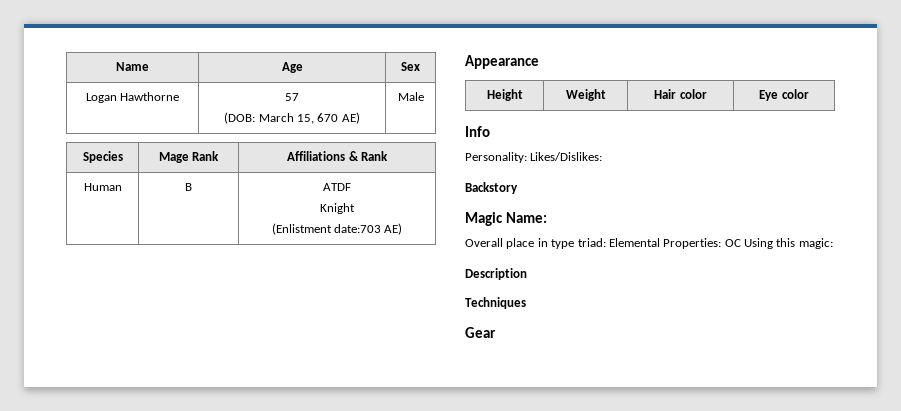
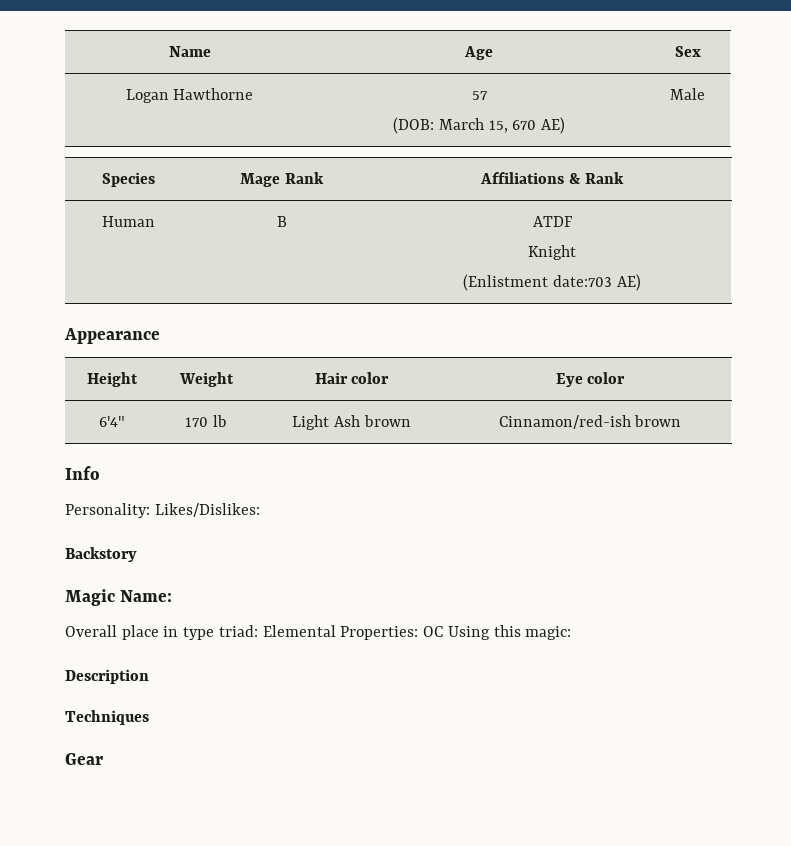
(809, 94) none -> [98,416,125,427] [185,415,227,427] [292,415,411,430] [498,415,682,429] // 6'4" | 170 lb | Light Ash brown | Cinnamon/red-ish brown

